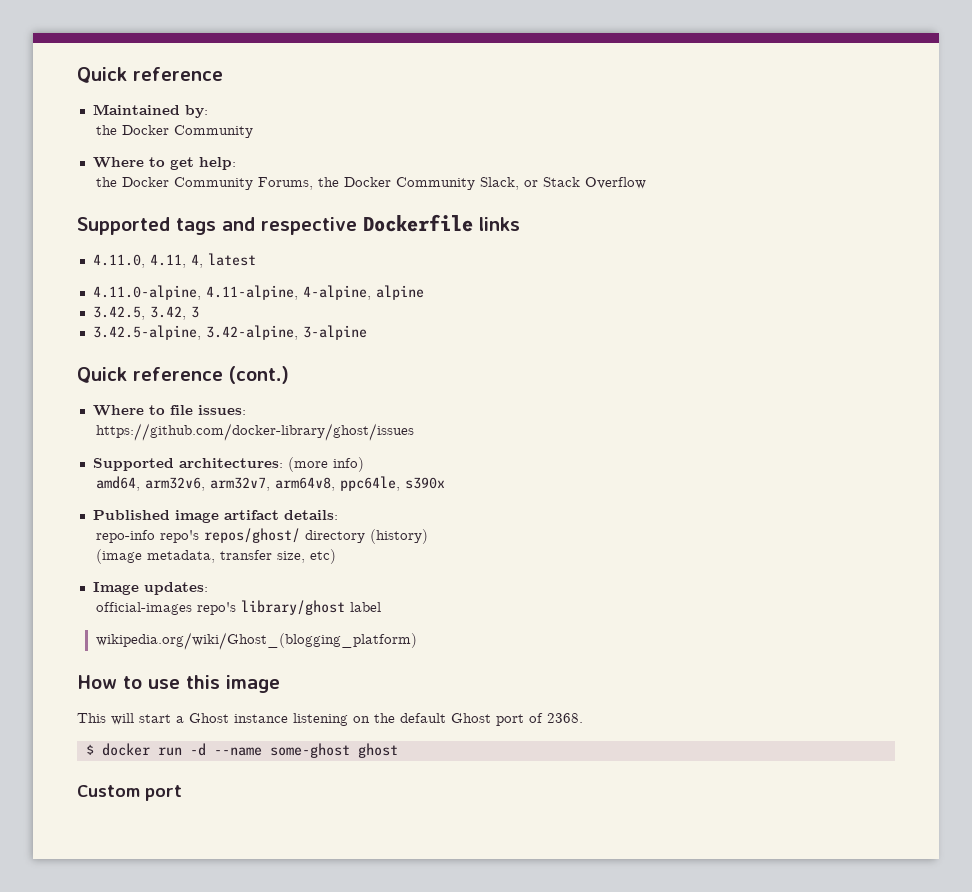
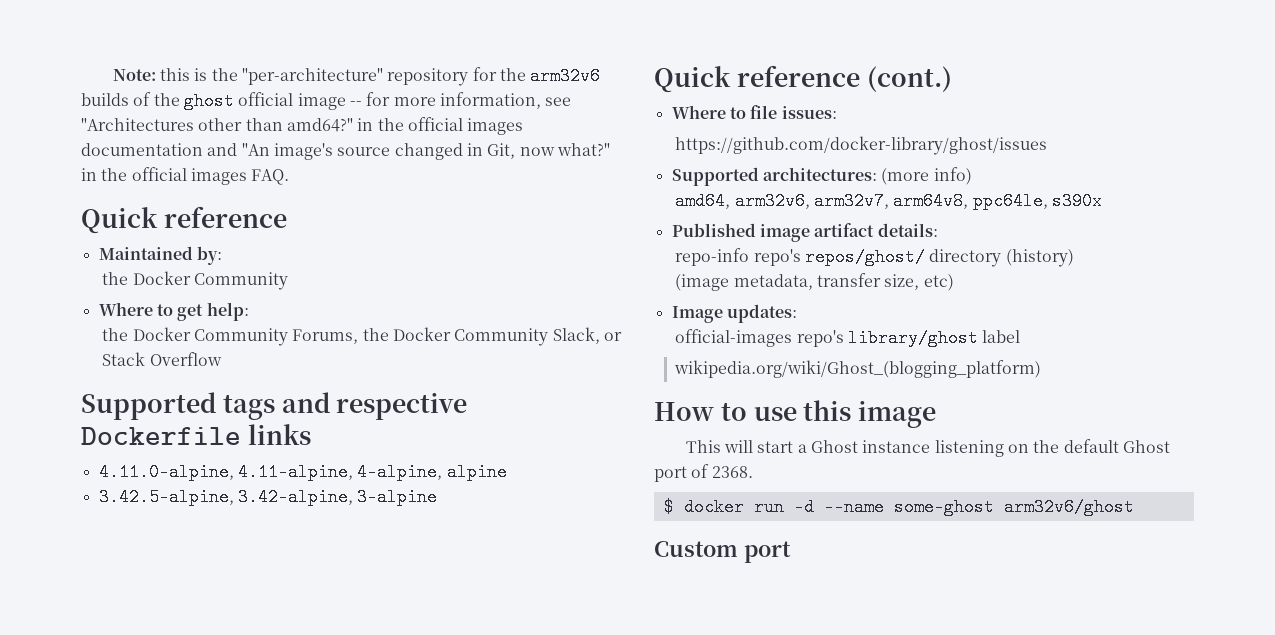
(77, 75) none -> [112,67,601,86] [81,92,572,110] [81,117,524,135] [81,143,610,160] [81,167,290,185] Note: this is the "per-architecture" repository for the arm32v6 builds of the ghost official image -- for more information, see "Architectures other than amd64?" in the official images documentation and "An image's source changed in Git, now what?" in the official images FAQ. //
[92,253,256,268] // 4.11.0, 4.11, 4, latest -> (311, 434) none
[92,306,199,320] // 3.42.5, 3.42, 3 -> (507, 472) none
[357,743,398,758] ghost -> [1003,498,1134,516] arm32v6/ghost

